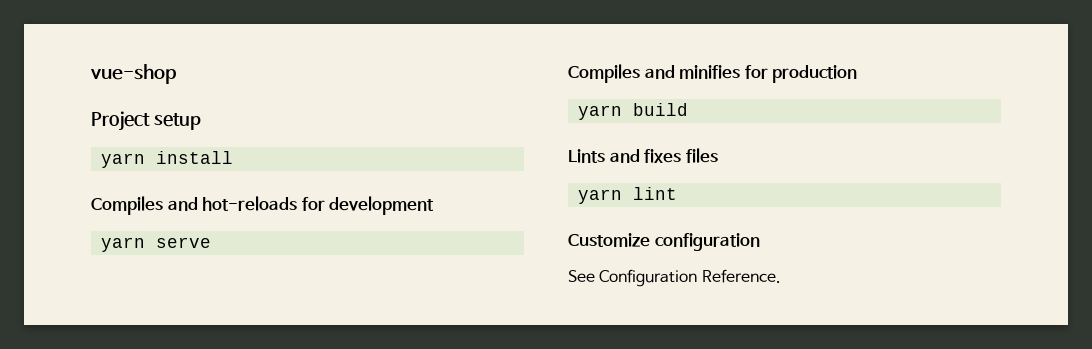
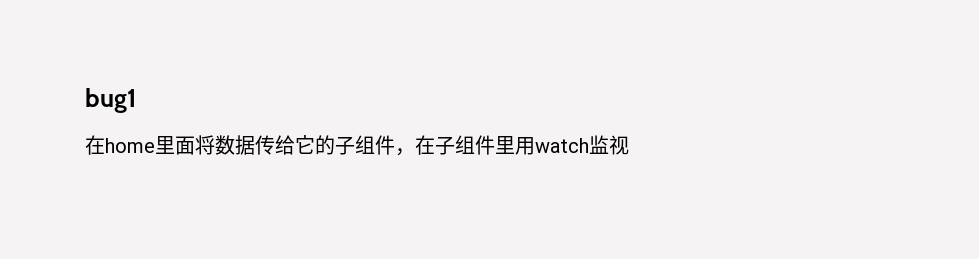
[90,64,176,84] [91,111,201,131] [100,151,233,168] [91,196,435,215] [100,237,211,252] [568,64,858,83] [577,103,688,120] [568,148,718,163] [577,187,677,204] [568,233,760,251] [568,269,781,287] vue-shop // Project setup // yarn install // Compiles and hot-reloads for development // yarn serve // Compiles and minifies for production // yarn build // Lints and fixes files // yarn lint // Customize configuration // See Configuration Reference. -> [85,88,136,113] [85,135,629,156] bug1 // 在home里面将数据传给它的子组件，在子组件里用watch监视

